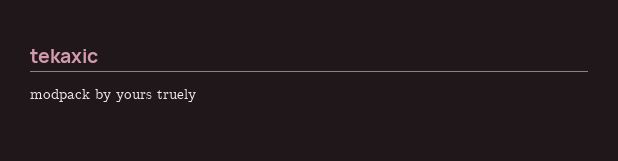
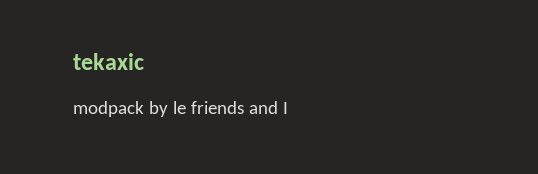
[116,89,196,102] yours truely -> [172,101,288,114] le friends and I

